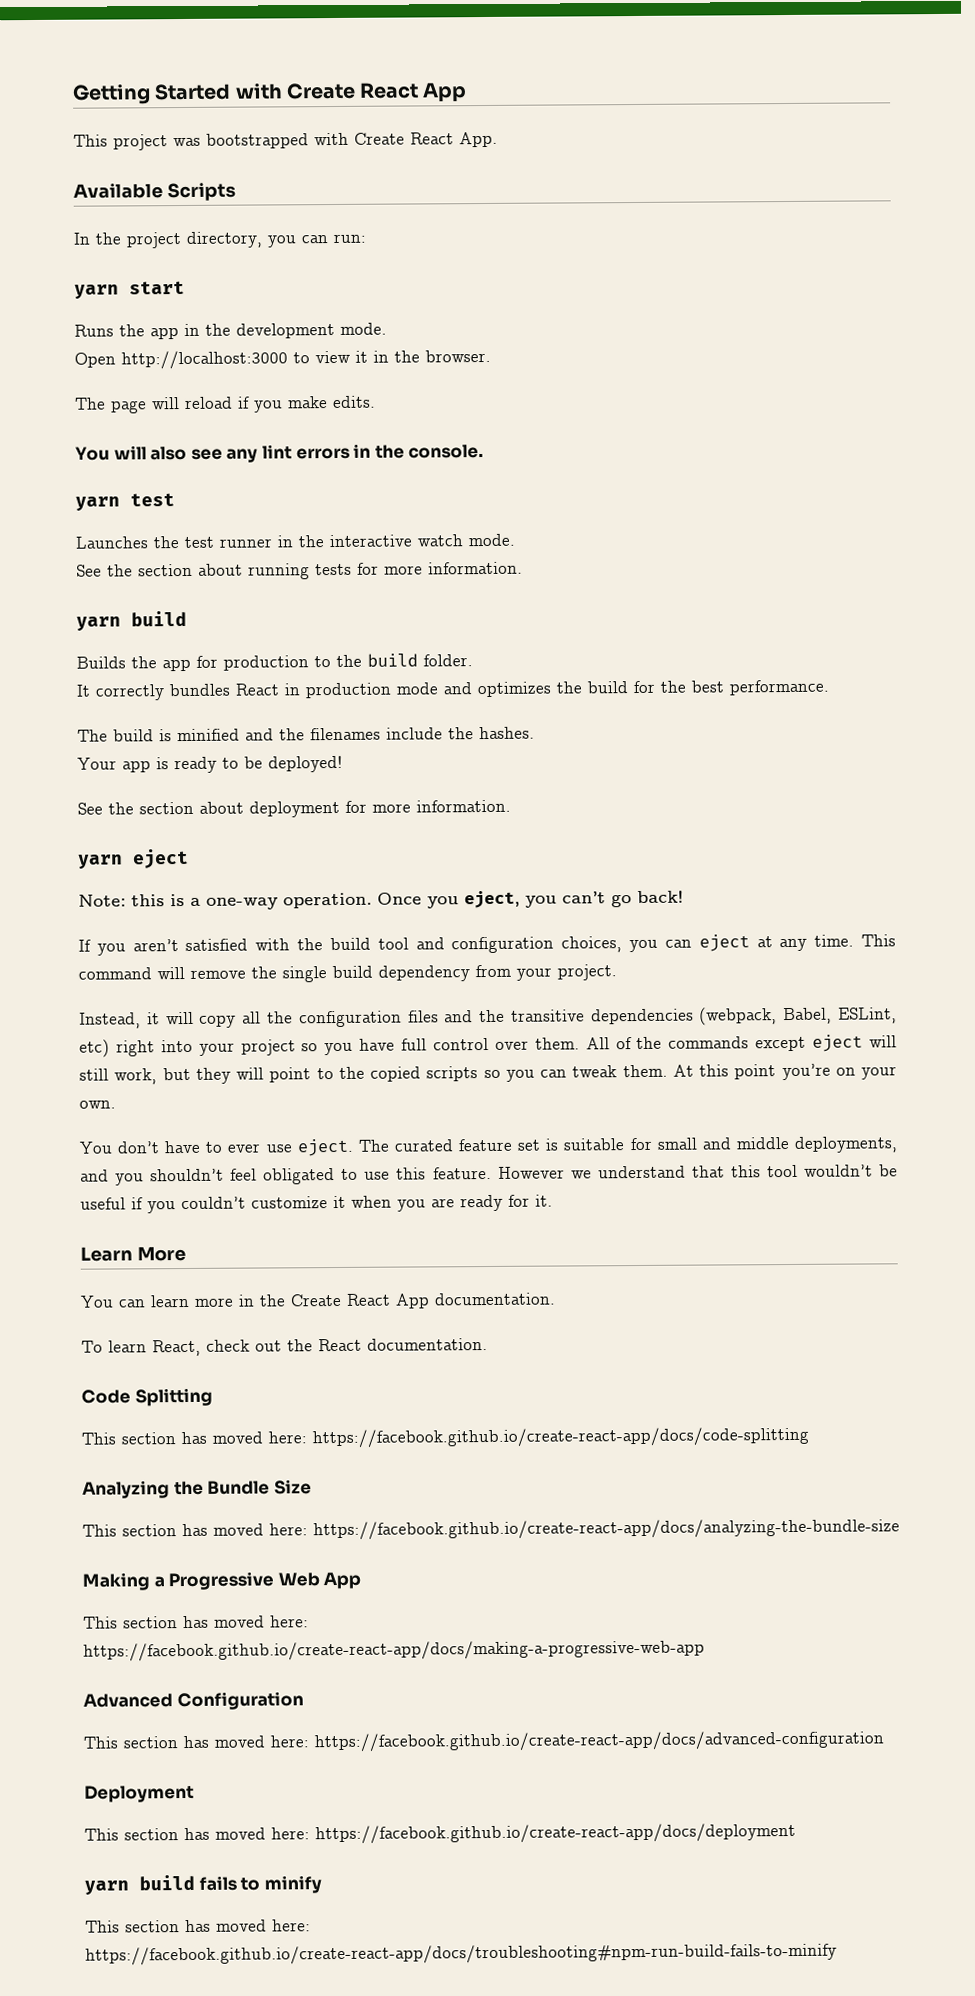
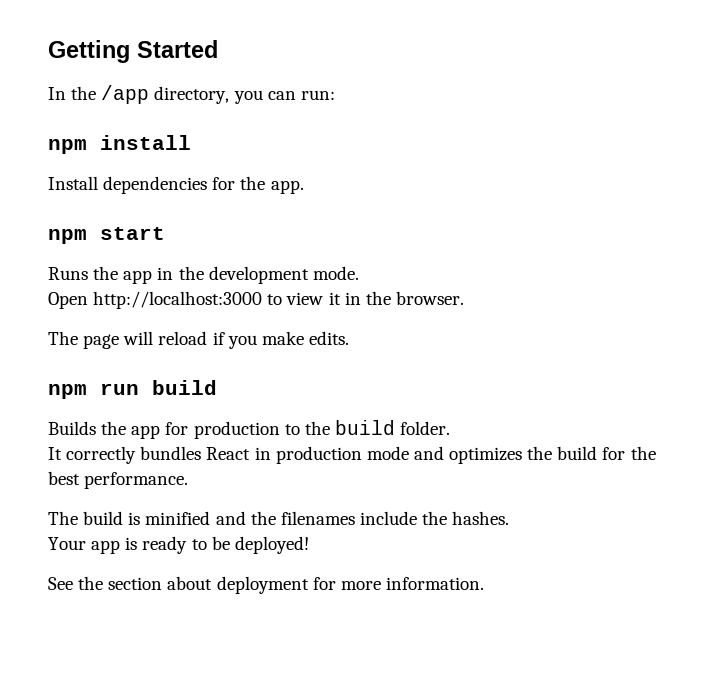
[234,82,468,102] [73,131,498,151] [73,182,236,202] with Create React App // This project was bootstrapped with Create React App. // Available Scripts -> (218, 49) none
[126,232,182,249] project -> [101,85,150,104] /app
[74,284,119,299] yarn -> [48,135,191,154] [48,176,304,194] [48,229,87,244] npm install // Install dependencies for the app. // npm
[75,443,485,463] [75,493,175,511] [75,533,516,549] [76,561,523,580] [76,616,121,631] You will also see any lint errors in the console. // yarn test // Launches the test runner in the interactive watch mode. // See the section about running tests for more information. // yarn -> [48,383,139,399] npm run
[78,848,189,869] [78,890,684,910] [78,934,897,956] [78,964,617,983] [79,1007,898,1029] [79,1034,898,1058] [79,1063,897,1085] [79,1100,116,1109] [79,1136,899,1157] [80,1164,898,1186] [80,1194,553,1214] [80,1246,186,1262] [80,1292,556,1309] [81,1338,488,1357] [81,1387,213,1407] [81,1426,809,1449] [82,1479,312,1499] [82,1518,900,1541] [82,1571,362,1591] [83,1615,309,1629] [83,1639,705,1662] [83,1691,304,1711] [83,1730,884,1753] [84,1784,194,1803] [84,1822,796,1845] [84,1874,322,1895] [85,1919,311,1933] [85,1942,837,1966] // yarn eject // Note: this is a one-way operation. Once you eject, you can’t go back! // If you aren’t satisfied with the build tool and configuration choices, you can eject at any time. This command will remove the single build dependency from your project. // Instead, it will copy all the configuration files and the transitive dependencies (webpack, Babel, ESLint, etc) right into your project so you have full control over them. All of the commands except eject will still work, but they will point to the copied scripts so you can tweak them. At this point you’re on your own. // You don’t have to ever use eject. The curated feature set is suitable for small and middle deployments, and you shouldn’t feel obligated to use this feature. However we understand that this tool wouldn’t be useful if you couldn’t customize it when you are ready for it. // Learn More // You can learn more in the Create React App documentation. // To learn React, check out the React documentation. // Code Splitting // This section has moved here: https://facebook.github.io/create-react-app/docs/code-splitting // Analyzing the Bundle Size // This section has moved here: https://facebook.github.io/create-react-app/docs/analyzing-the-bundle-size // Making a Progressive Web App // This section has moved here: https://facebook.github.io/create-react-app/docs/making-a-progressive-web-app // Advanced Configuration // This section has moved here: https://facebook.github.io/create-react-app/docs/advanced-configuration // Deployment // This section has moved here: https://facebook.github.io/create-react-app/docs/deployment // yarn build fails to minify // This section has moved here: https://facebook.github.io/create-react-app/docs/troubleshooting#npm-run-build-fails-to-minify -> (484, 583) none

